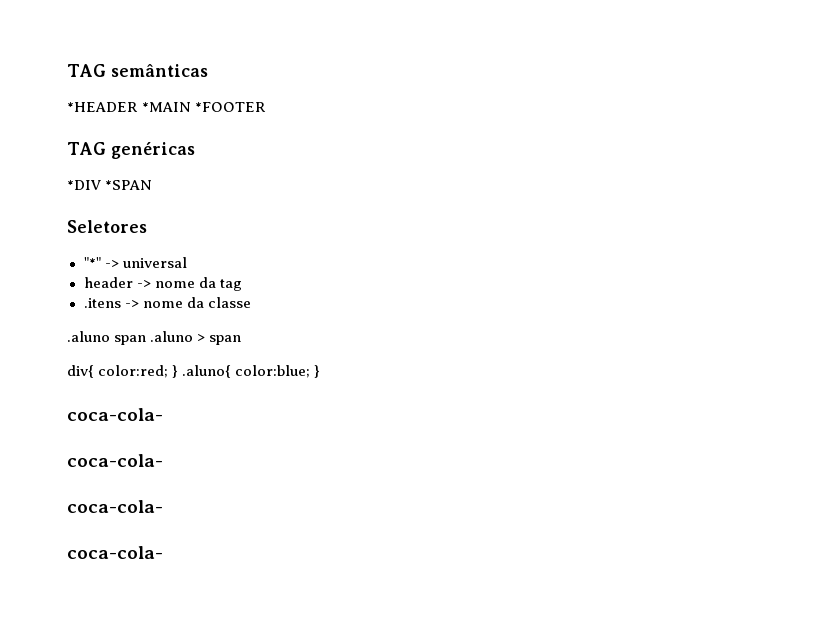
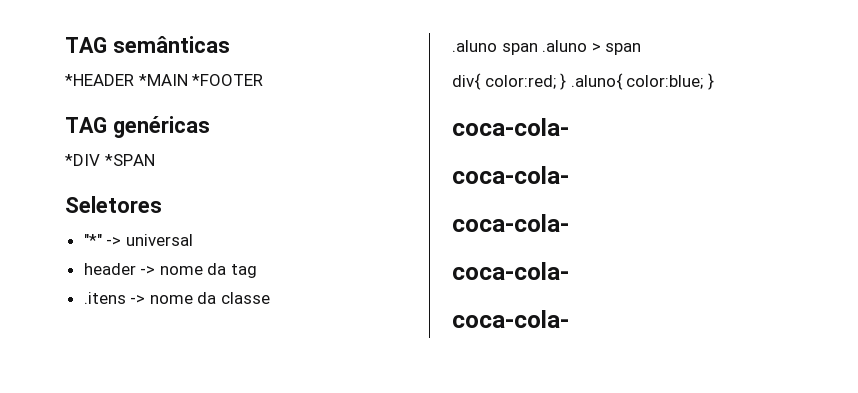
(163, 552) none -> [452,310,569,328] // coca-cola-

